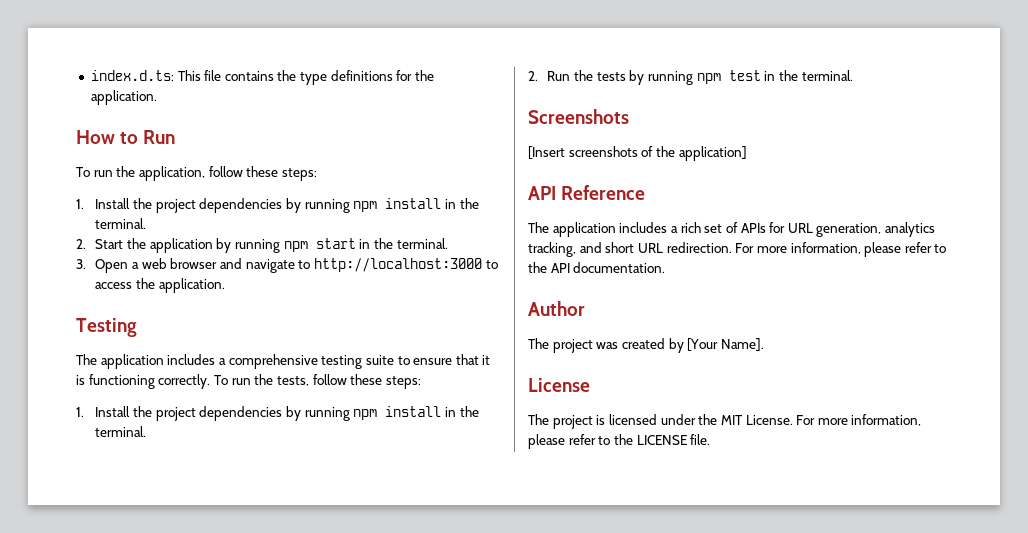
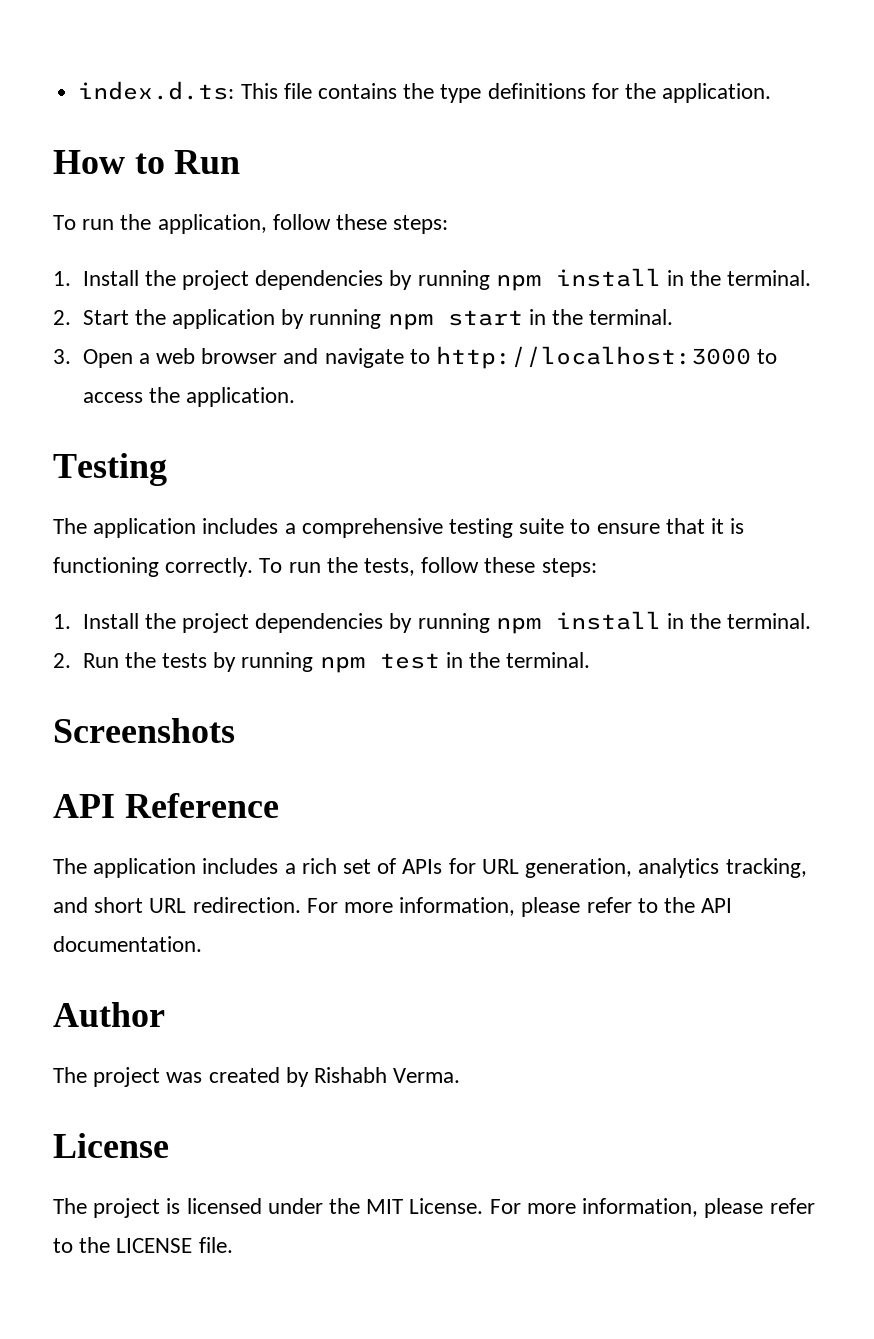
[528,146,747,161] // [Insert screenshots of the application] -> (235, 730) none
[687,338,764,351] [Your Name]. -> [314,1067,461,1083] Rishabh Verma.

